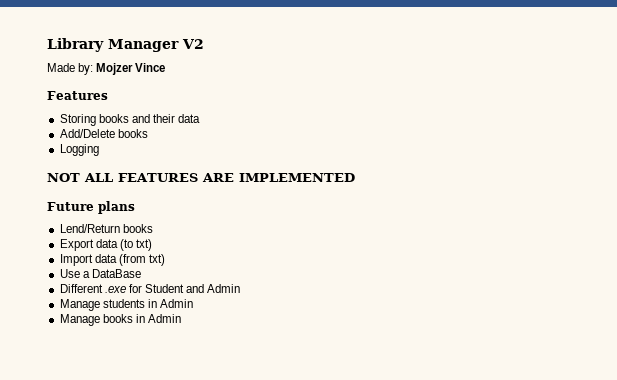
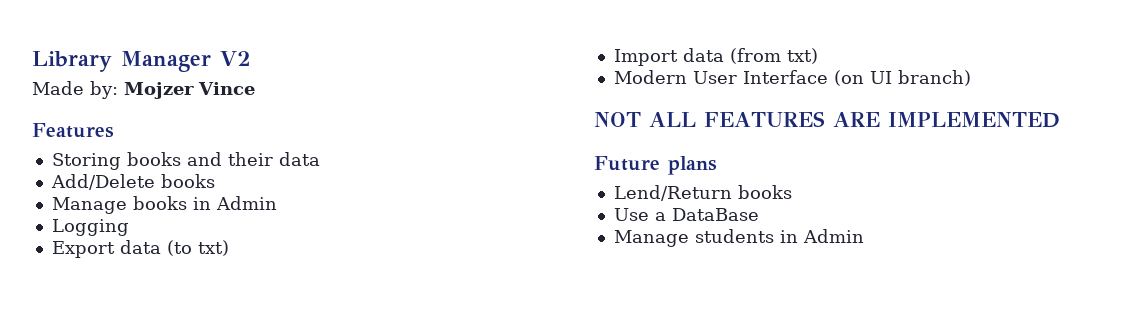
[59,144,99,156] Logging -> [51,196,277,214] [51,219,129,236] [51,240,229,258] [613,48,818,66] [613,70,971,86] Manage books in Admin // Logging // Export data (to txt) // Import data (from txt) // Modern User Interface (on UI branch)
[59,239,152,251] [59,254,165,266] [59,269,141,278] [59,284,241,293] Export data (to txt) // Import data (from txt) // Use a DataBase // Different .exe for Student and Admin -> [613,208,759,221] Use a DataBase
[59,314,181,326] // Manage books in Admin -> (864, 236) none

